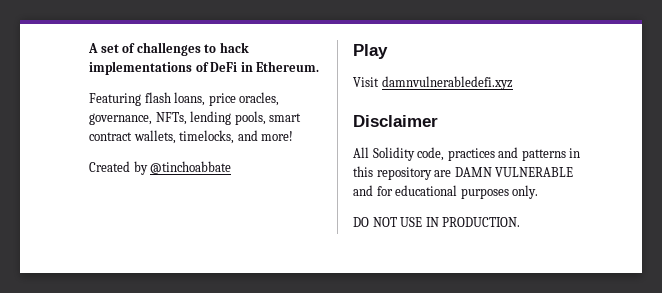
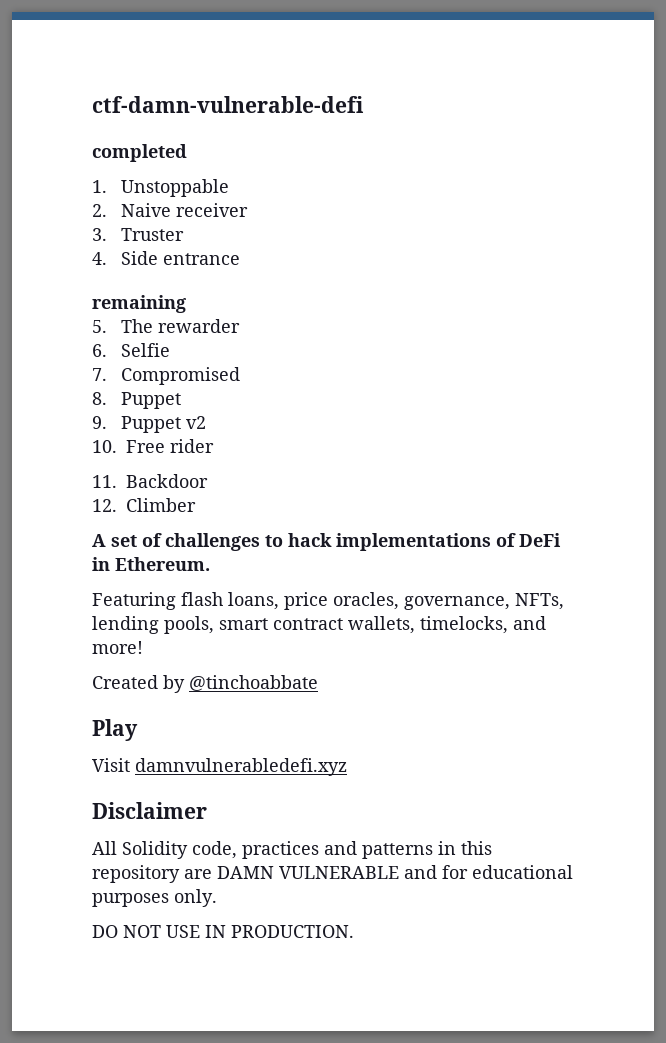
(88, 48) none -> [92,96,364,113] [92,144,187,162] [92,179,229,197] [92,203,248,217] [92,228,184,241] [92,251,240,265] [92,295,186,313] [92,319,240,333] [92,343,170,357] [92,367,240,385] [92,392,181,409] [92,416,206,433] [92,439,214,453] [92,474,208,488] [92,498,196,512] ctf-damn-vulnerable-defi // completed // 1. Unstoppable // 2. Naive receiver // 3. Truster // 4. Side entrance // remaining // 5. The rewarder // 6. Selfie // 7. Compromised // 8. Puppet // 9. Puppet v2 // 10. Free rider // 11. Backdoor // 12. Climber //

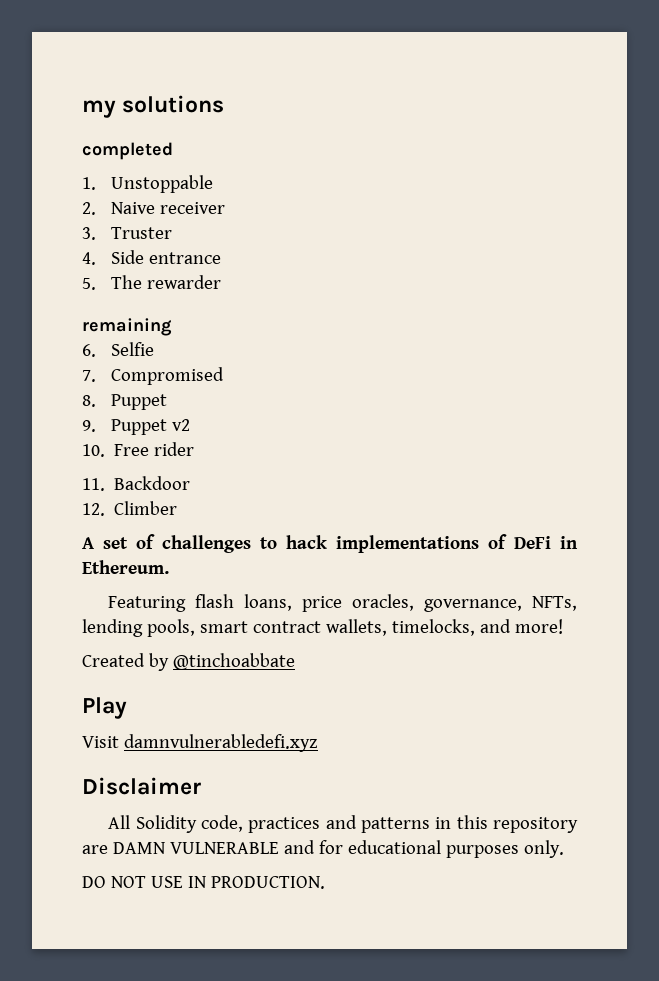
[92,96,364,113] ctf-damn-vulnerable-defi -> [82,95,225,118] my solutions
[92,295,186,313] // remaining -> (221, 258) none
(240, 326) none -> [82,318,172,336] // remaining

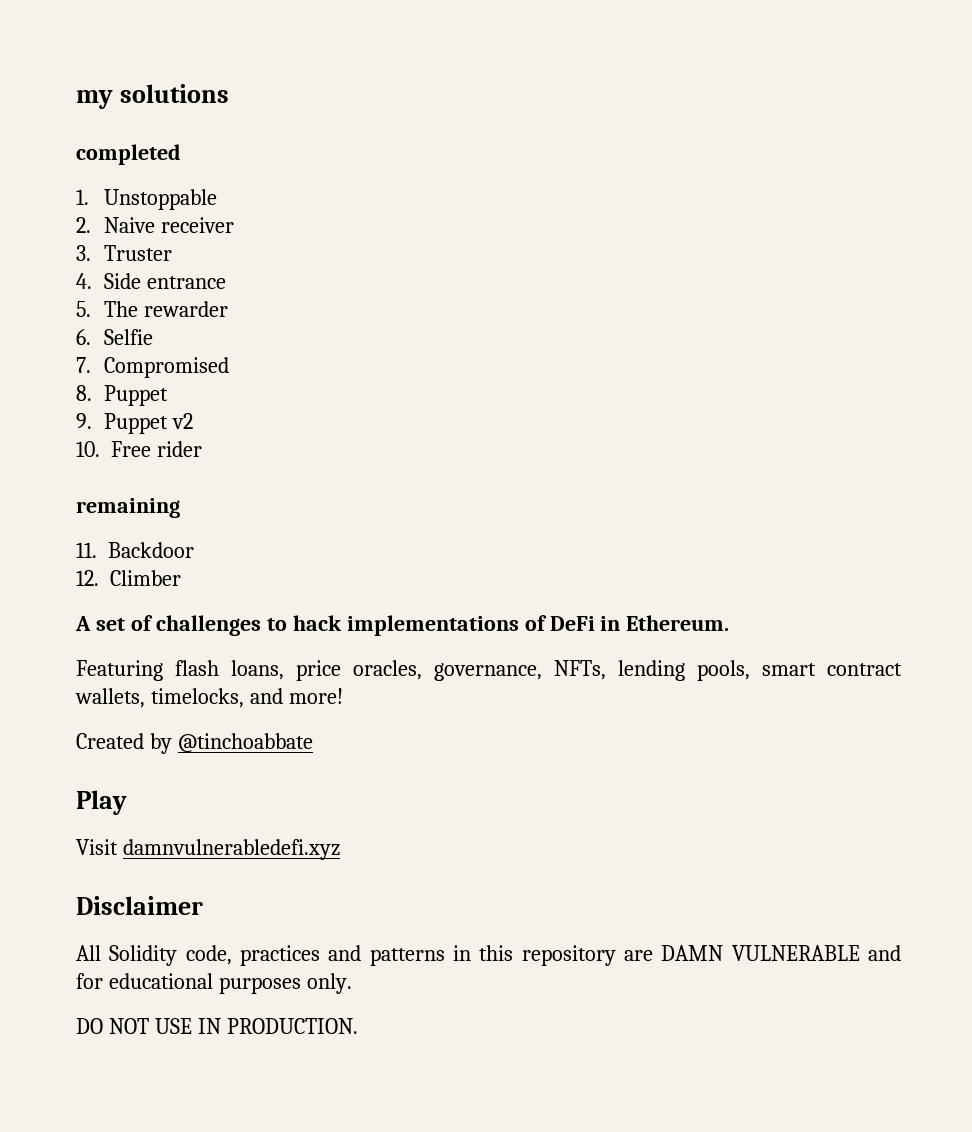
[82,318,172,336] // remaining -> (228, 309) none
(195, 449) none -> [76,498,180,518] // remaining

